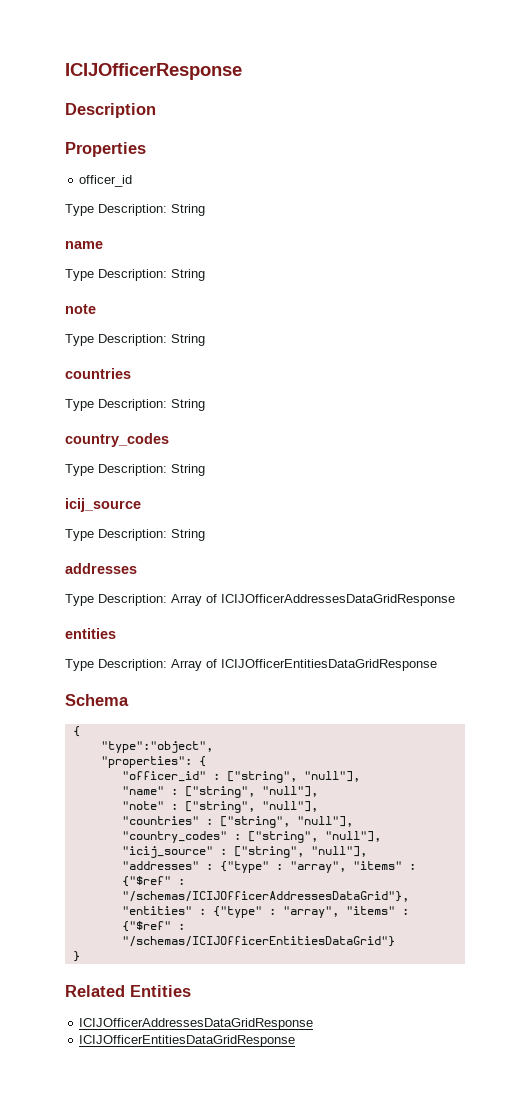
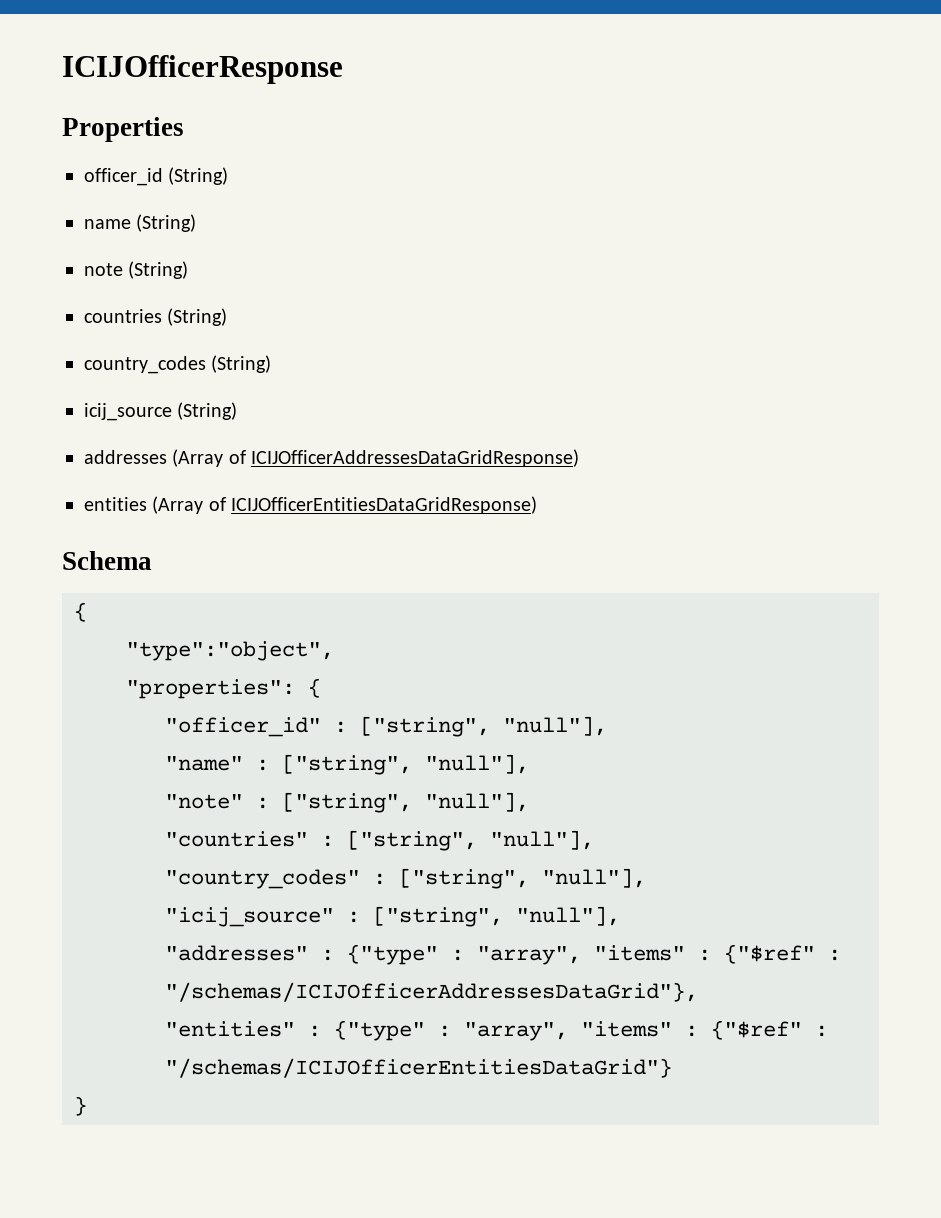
[65,103,156,118] // Description -> (343, 69) none
[65,204,205,216] [65,241,103,249] [65,269,205,281] [65,304,96,314] [65,334,205,346] [65,368,131,379] [65,399,205,411] [65,433,169,447] [65,464,205,476] [65,498,141,512] [65,529,205,541] [65,563,137,574] [65,594,455,606] [65,628,116,639] [65,659,437,671] // Type Description: String // name // Type Description: String // note // Type Description: String // countries // Type Description: String // country_codes // Type Description: String // icij_source // Type Description: String // addresses // Type Description: Array of ICIJOfficerAddressesDataGridResponse // entities // Type Description: Array of ICIJOfficerEntitiesDataGridResponse -> [168,167,229,185] [84,214,197,232] [84,261,189,279] [84,308,228,326] [84,355,272,374] [84,402,238,421] [84,449,580,467] [84,496,538,514] (String) // name (String) // note (String) // countries (String) // country_codes (String) // icij_source (String) // addresses (Array of ICIJOfficerAddressesDataGridResponse) // entities (Array of ICIJOfficerEntitiesDataGridResponse)
[65,985,191,997] [79,1018,314,1030] [79,1035,296,1047] // Related Entities // ICIJOfficerAddressesDataGridResponse // ICIJOfficerEntitiesDataGridResponse -> (87, 1106) none

